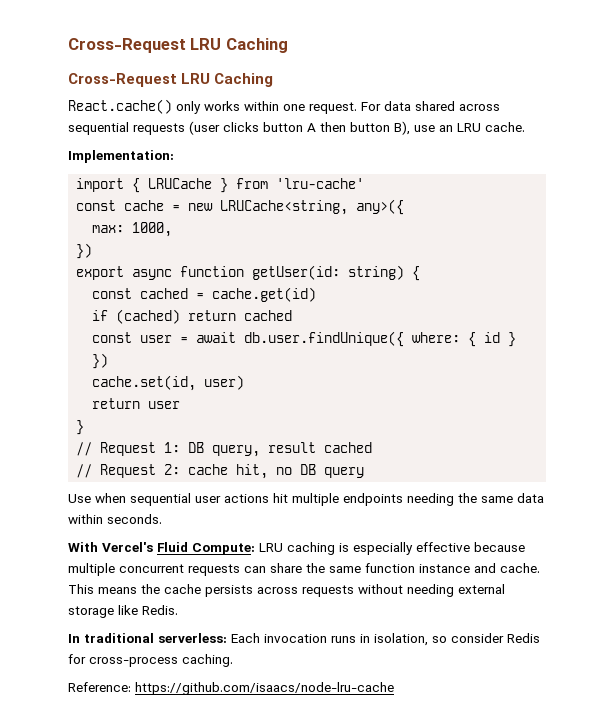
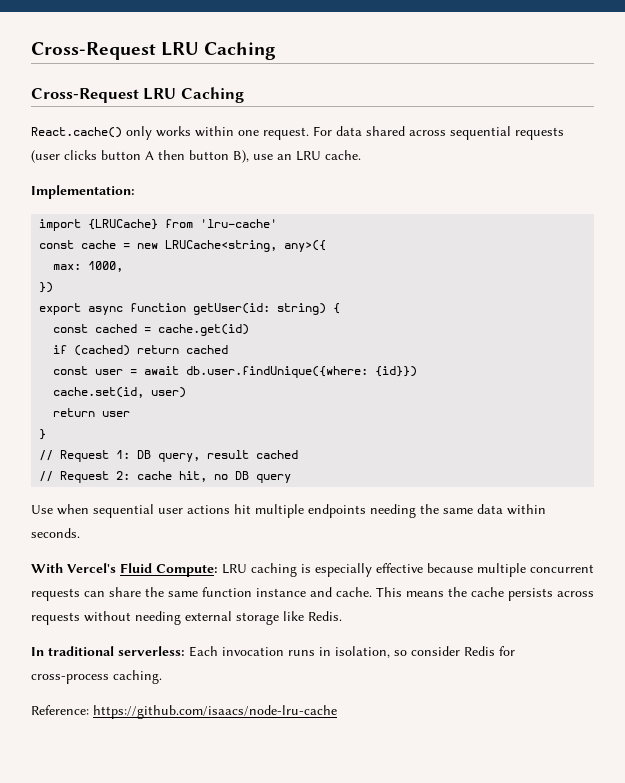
[132,178,229,193] { LRUCache } -> [88,219,159,230] {LRUCache}
[244,331,517,347] [92,353,109,369] db.user.findUnique({ where: { id } }) -> [186,366,418,378] db.user.findUnique({where: {id}})

